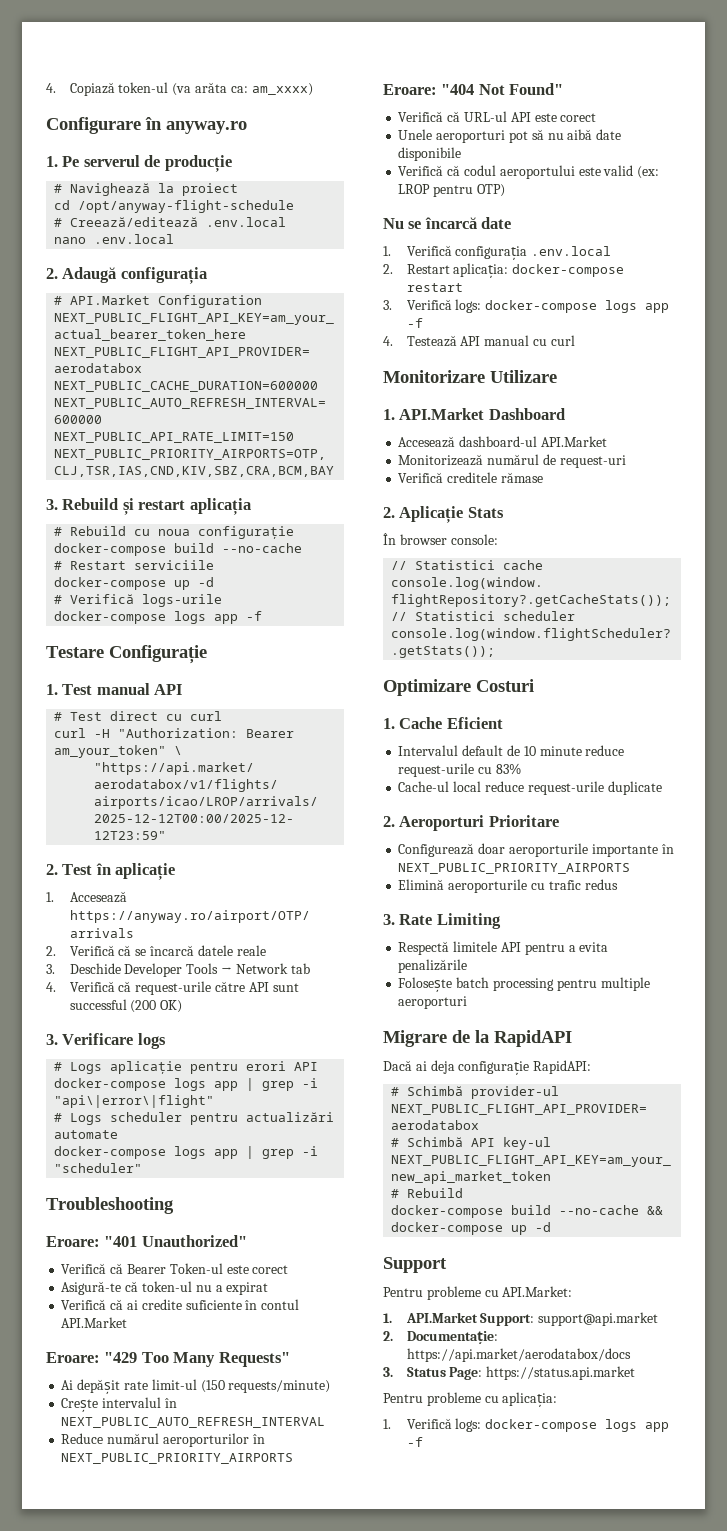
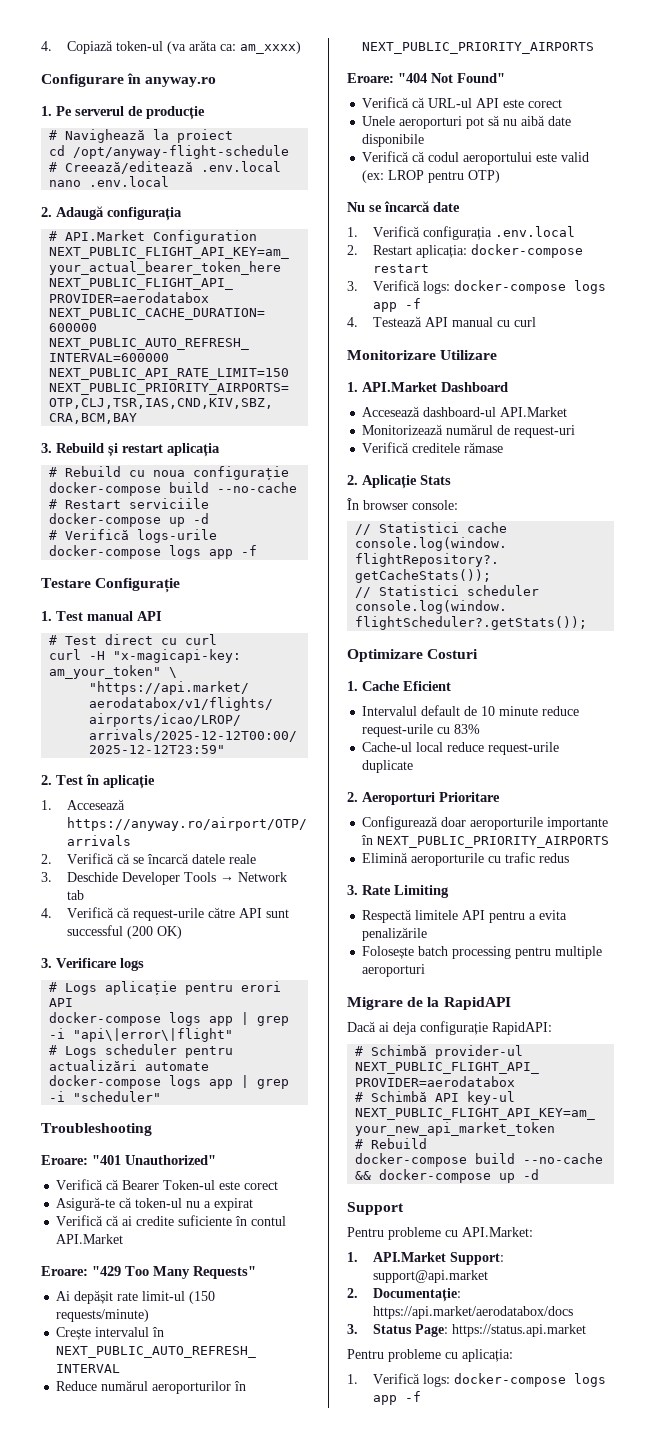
[118,728,295,738] "Authorization: Bearer -> [113,649,242,663] "x-magicapi-key:

